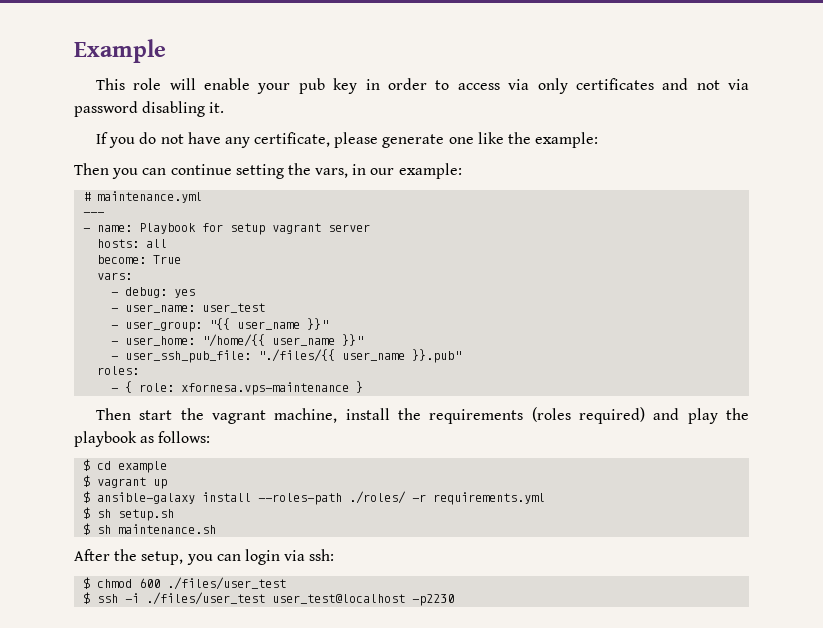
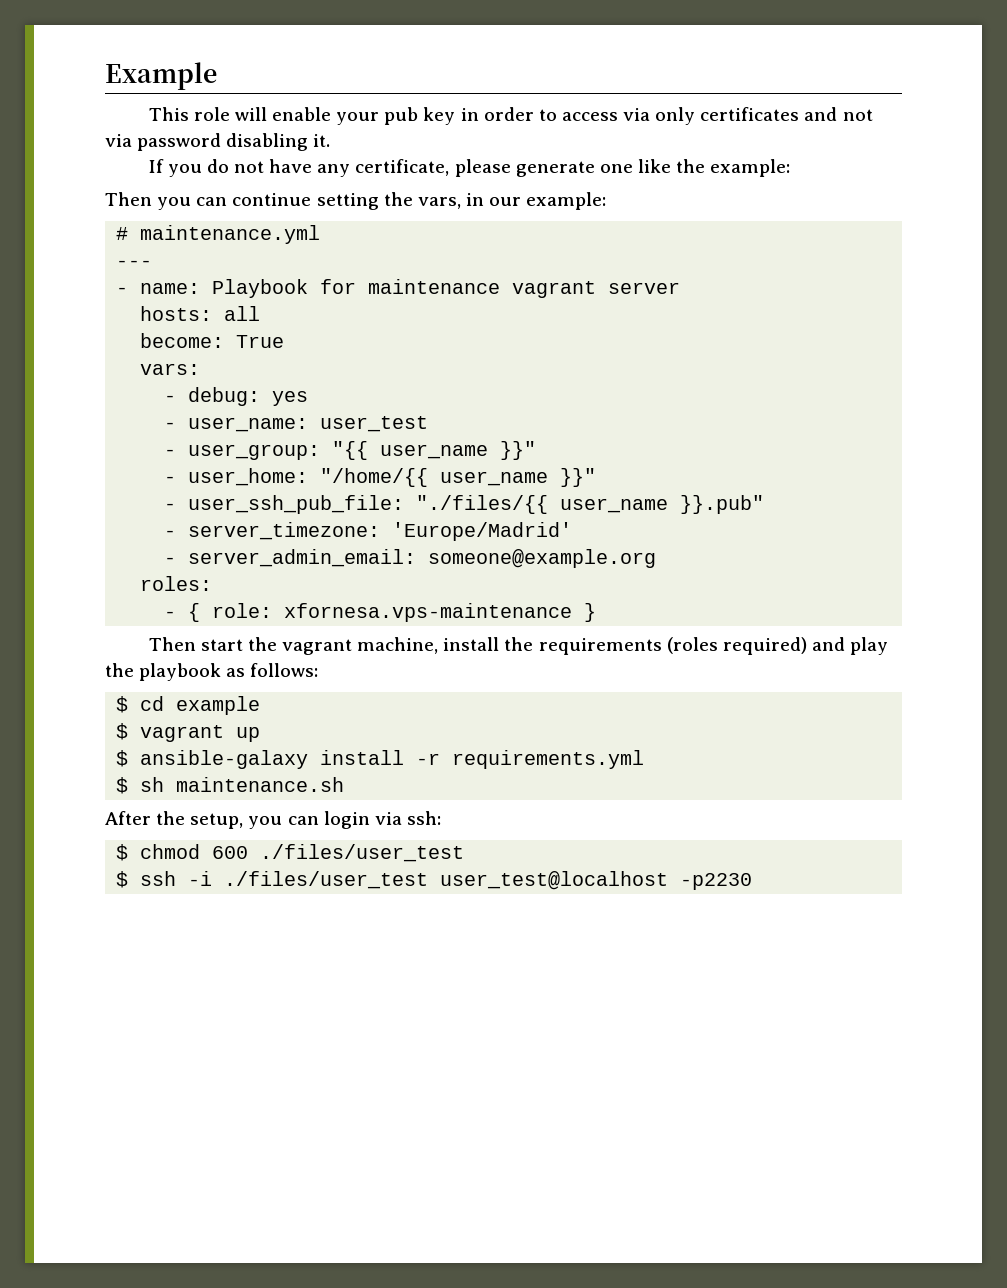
[230,223,266,235] setup -> [368,279,501,294] maintenance
(462, 356) none -> [164,522,573,541] [164,549,657,568] // - server_timezone: 'Europe/Madrid' // - server_admin_email: someone@example.org
[258,491,407,505] --roles-path ./roles/ -> (405, 757) none
[83,507,175,521] // $ sh setup.sh -> (645, 759) none

